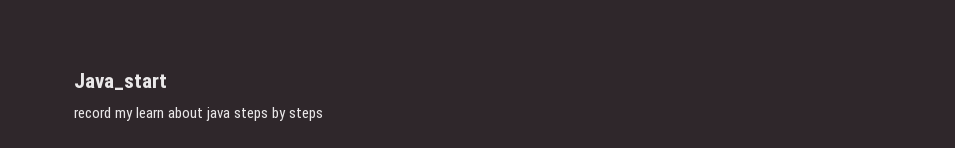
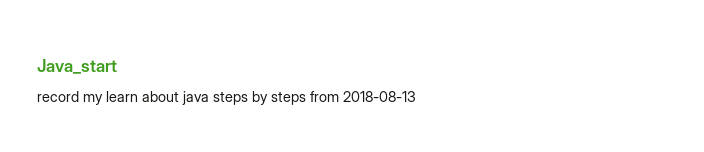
(324, 114) none -> [310,91,416,102] from 2018-08-13

